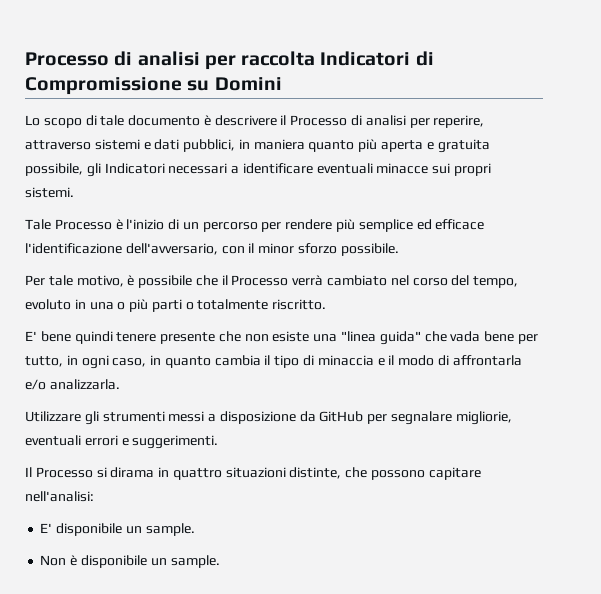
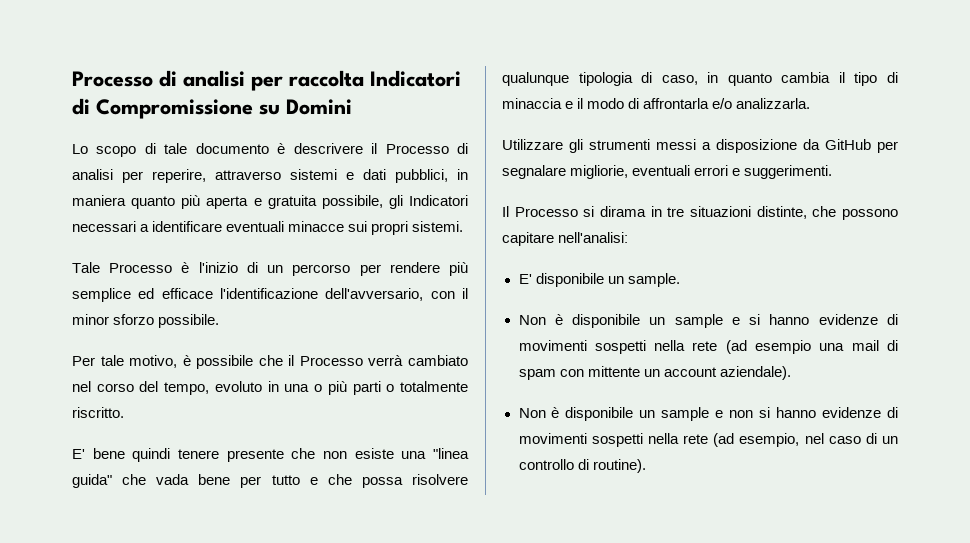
[25,355,109,369] tutto, in ogni -> [271,474,468,488] [502,72,653,86] tutto e che possa risolvere qualunque tipologia di
[172,468,222,480] quattro -> [667,207,685,217] tre
[170,555,220,568] sample. -> [674,314,898,328] [518,340,898,354] [518,366,791,380] [518,407,898,421] [518,433,898,447] [518,459,646,473] sample e si hanno evidenze di movimenti sospetti nella rete (ad esempio una mail di spam con mittente un account aziendale). // Non è disponibile un sample e non si hanno evidenze di movimenti sospetti nella rete (ad esempio, nel caso di un controllo di routine).

